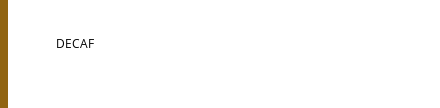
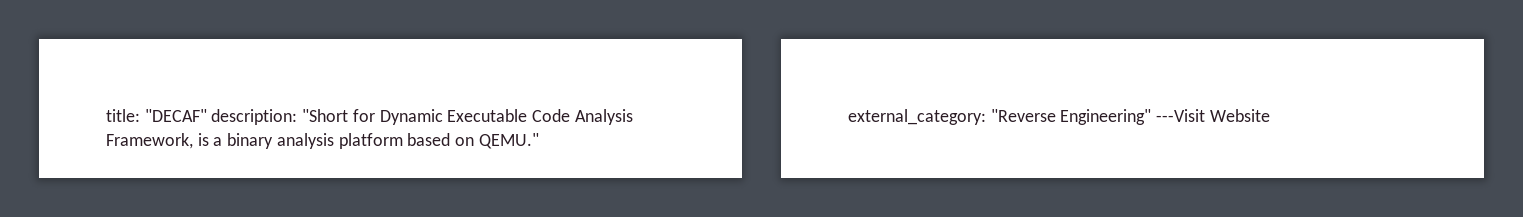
[56,39,94,48] DECAF -> [106,109,633,125] [106,133,539,149] [848,109,1270,125] title: "DECAF" description: "Short for Dynamic Executable Code Analysis Framework, is a binary analysis platform based on QEMU." external_category: "Reverse Engineering" ---Visit Website

